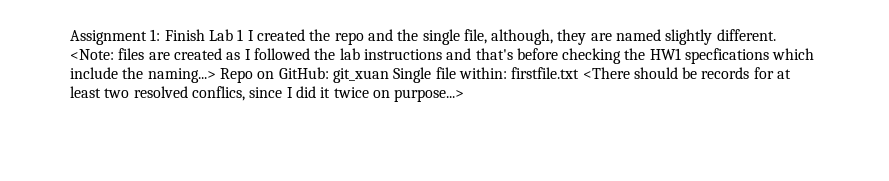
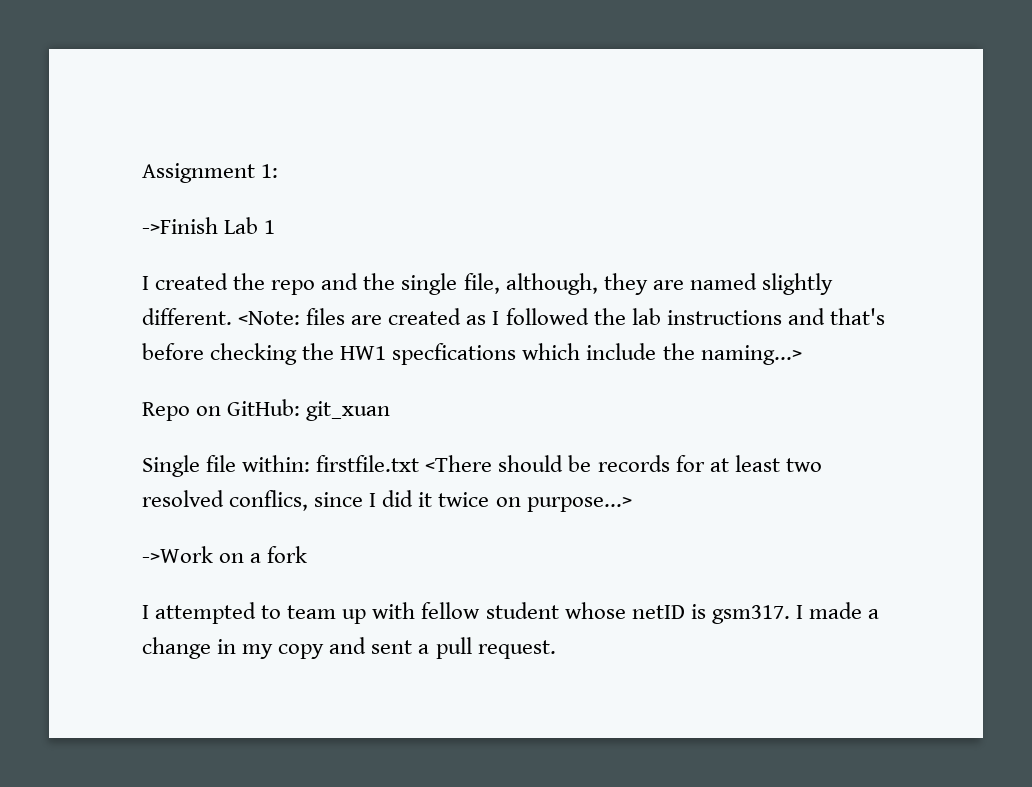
[164,29,205,41] Finish -> [142,217,218,234] // ->Finish
(244, 35) none -> (276, 227) //
(216, 75) none -> (802, 355) //
(389, 75) none -> (391, 411) //
(465, 95) none -> [142,546,308,563] [142,602,880,624] [142,637,556,659] // ->Work on a fork // I attempted to team up with fellow student whose netID is gsm317. I made a change in my copy and sent a pull request.

